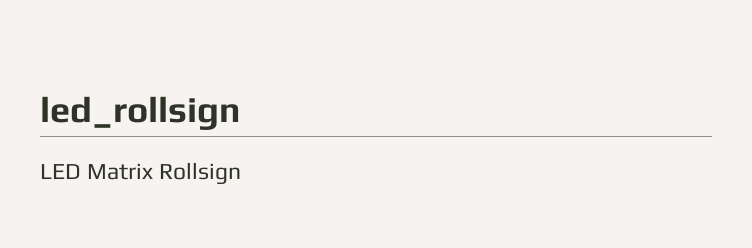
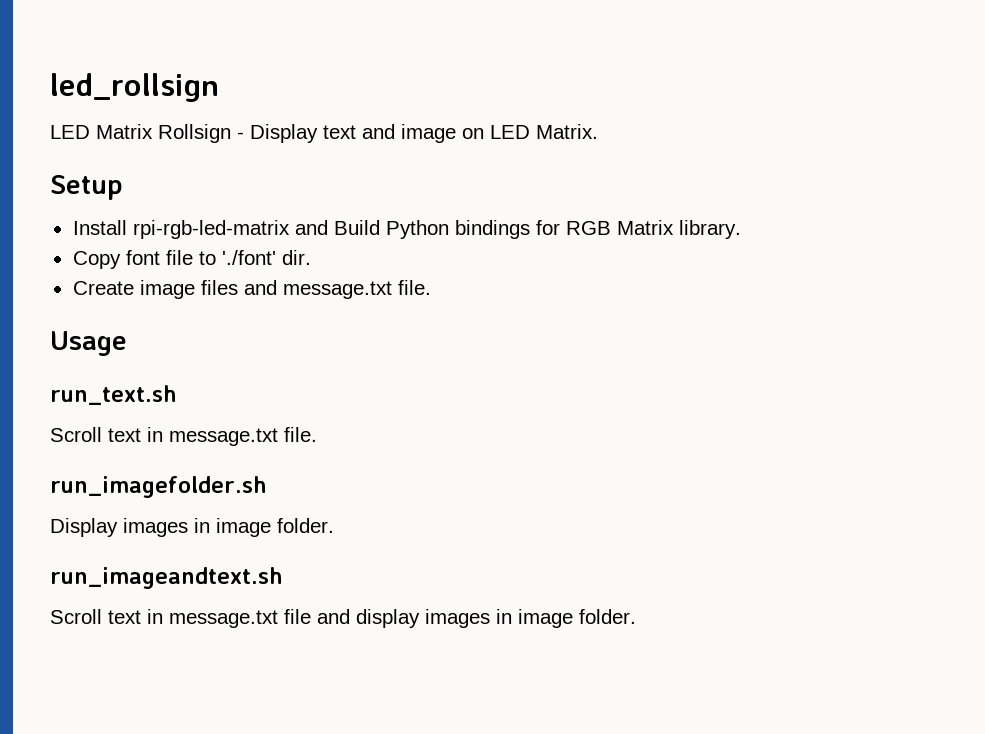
(242, 173) none -> [237,124,598,143] [50,175,123,200] [72,220,741,239] [72,250,311,269] [72,280,431,299] [50,331,127,356] [50,385,177,405] [50,427,317,446] [50,476,267,498] [50,518,334,537] [50,567,283,589] [50,609,636,628] - Display text and image on LED Matrix. // Setup // Install rpi-rgb-led-matrix and Build Python bindings for RGB Matrix library. // Copy font file to './font' dir. // Create image files and message.txt file. // Usage // run_text.sh // Scroll text in message.txt file. // run_imagefolder.sh // Display images in image folder. // run_imageandtext.sh // Scroll text in message.txt file and display images in image folder.

